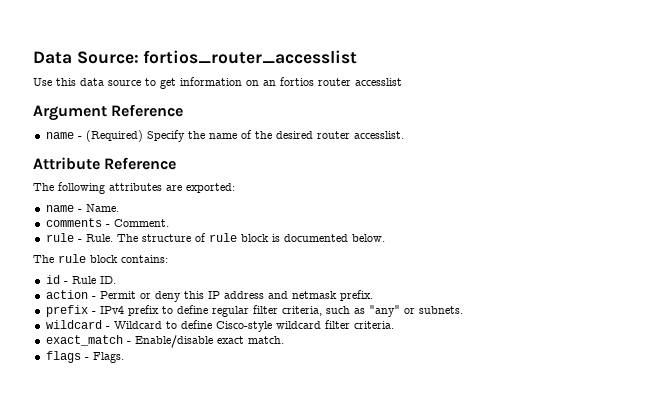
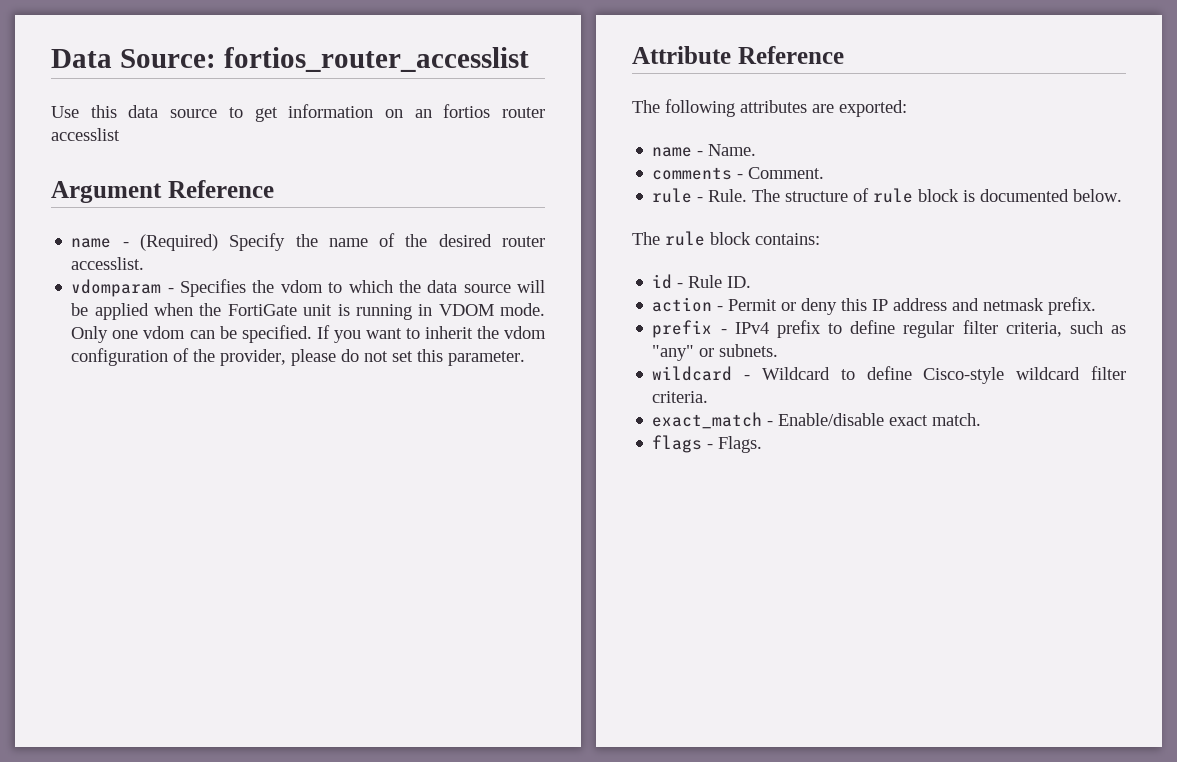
(404, 135) none -> [71,279,545,297] [71,303,545,320] [71,325,546,343] [71,348,526,366] // vdomparam - Specifies the vdom to which the data source will be applied when the FortiGate unit is running in VDOM mode. Only one vdom can be specified. If you want to inherit the vdom configuration of the provider, please do not set this parameter.

